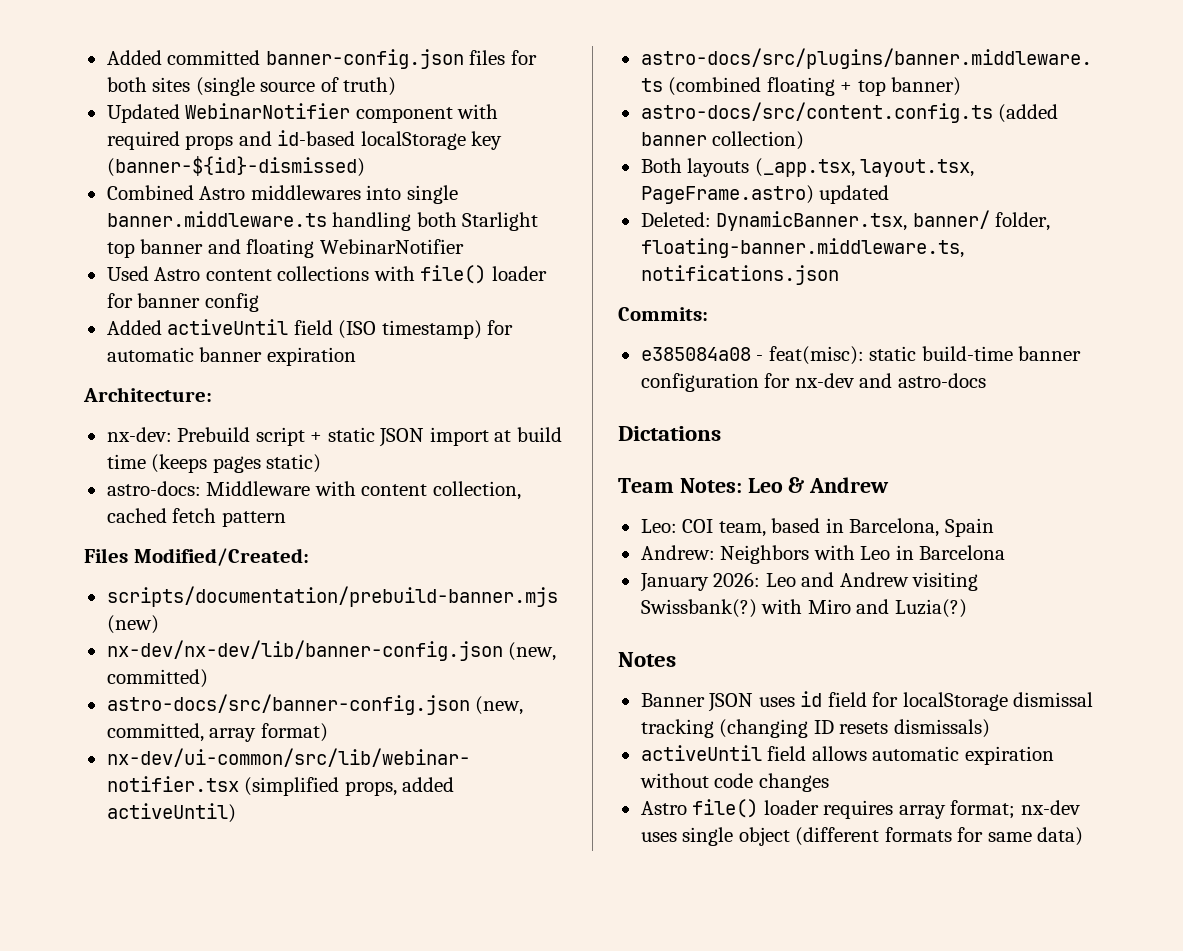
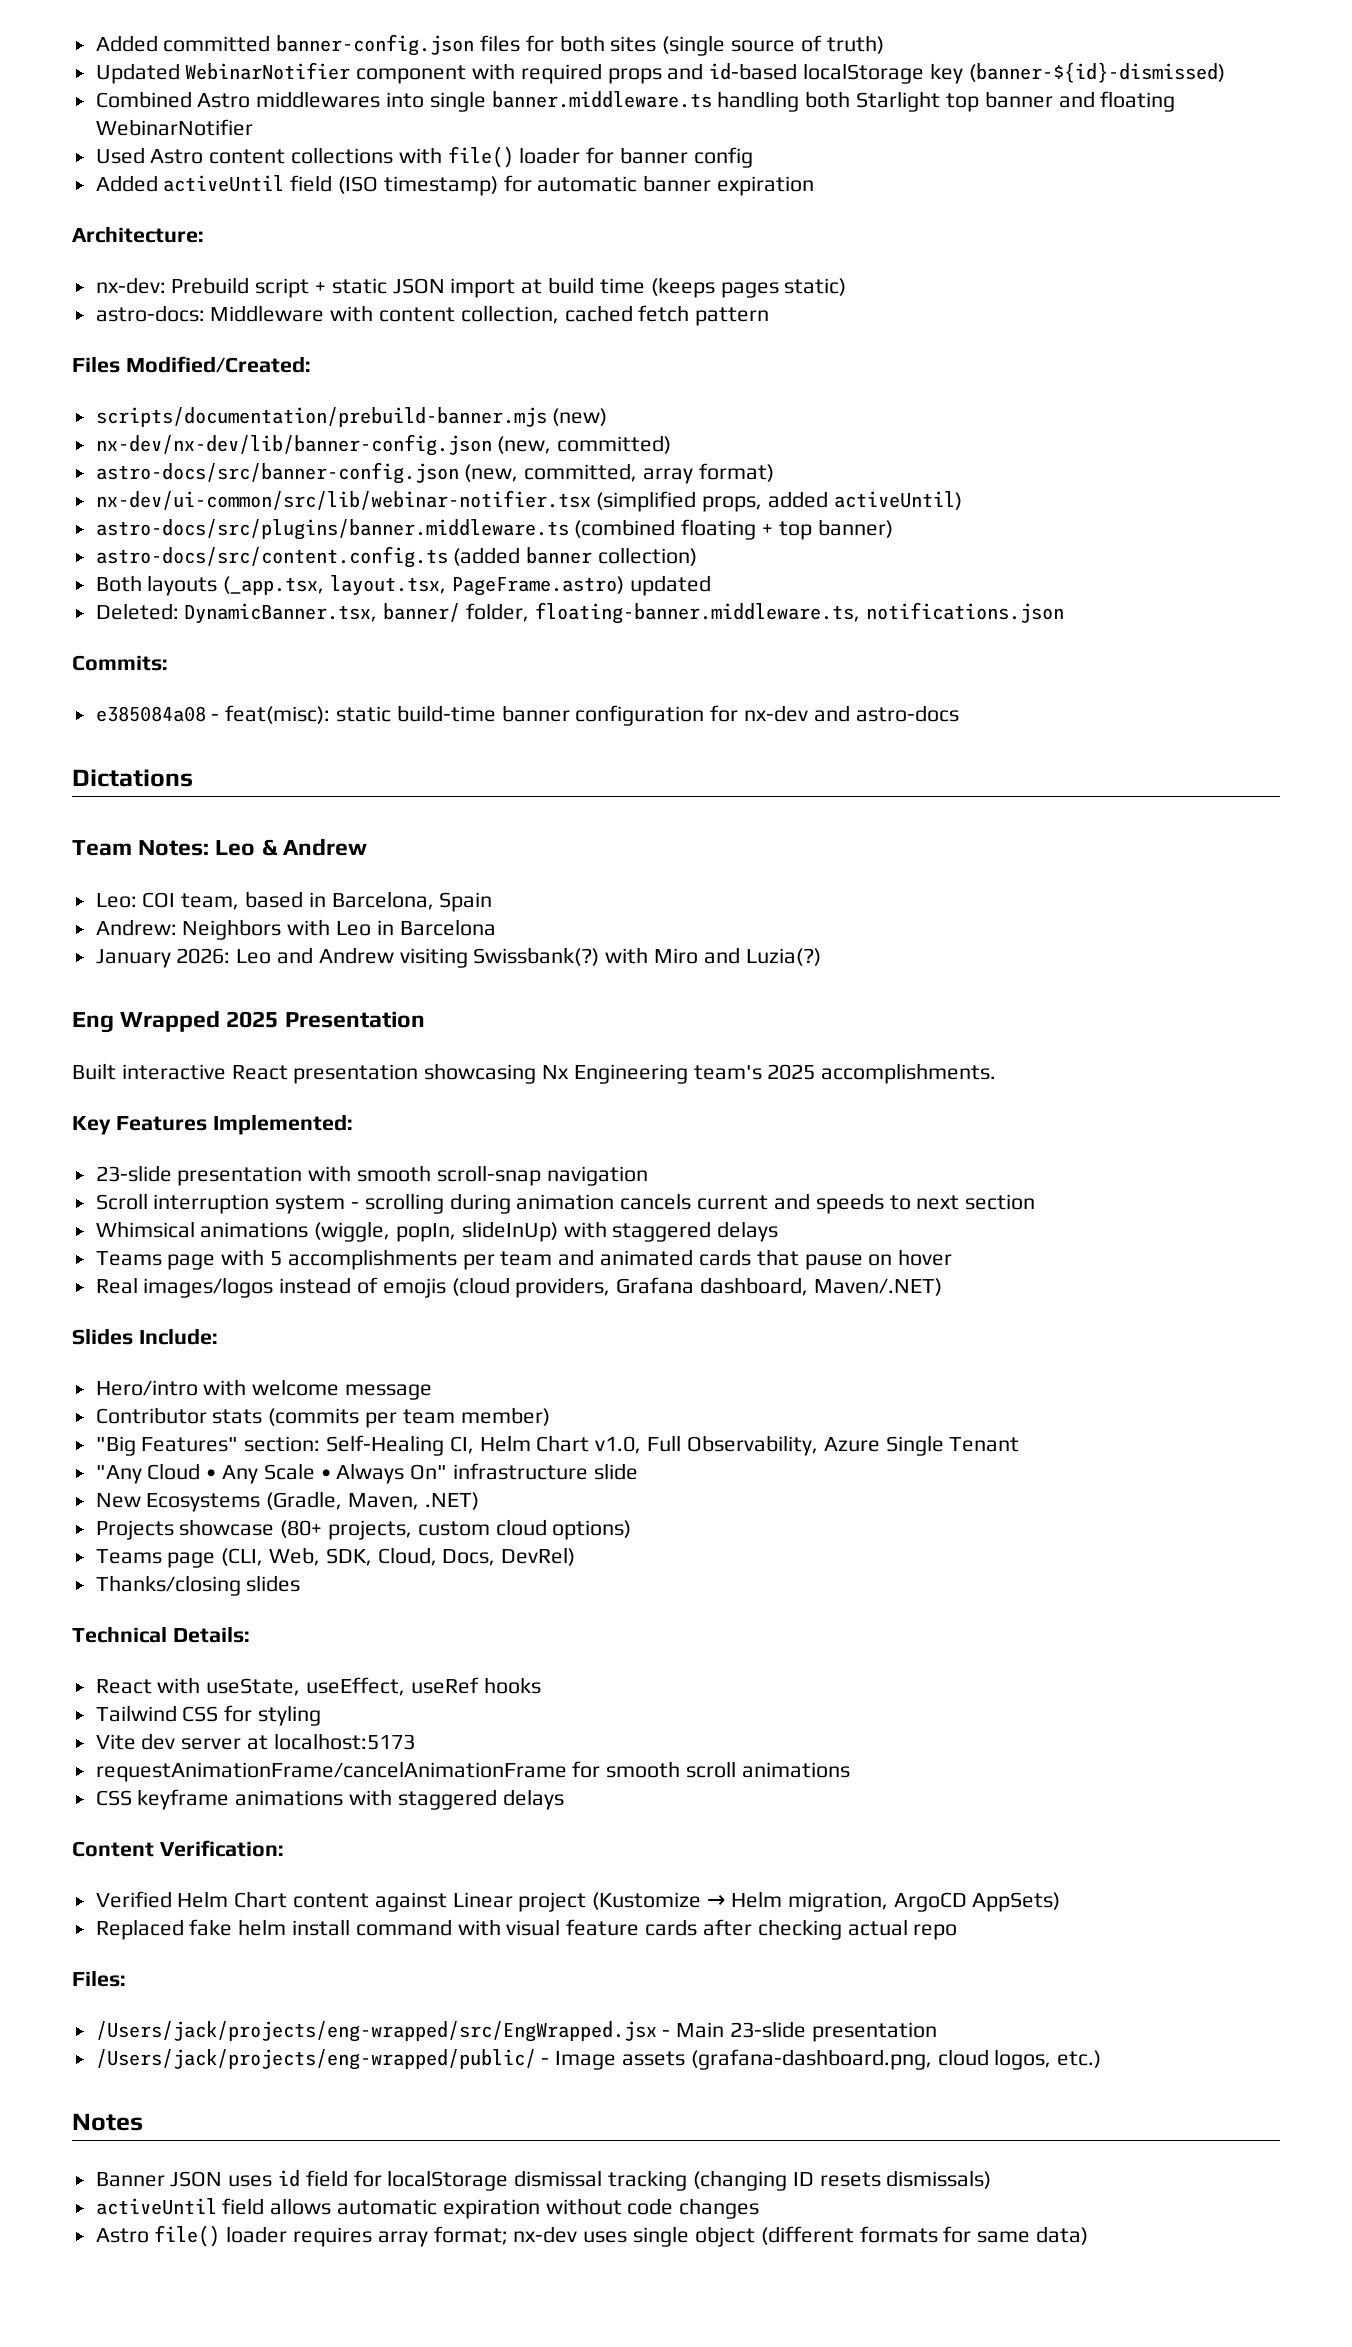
(967, 608) none -> [72,1010,425,1033] [72,1063,997,1084] [72,1114,353,1135] [95,1165,648,1186] [95,1193,1036,1214] [95,1221,779,1242] [95,1249,953,1270] [95,1277,942,1298] [72,1328,218,1345] [95,1379,433,1400] [95,1407,550,1428] [95,1435,1020,1456] [95,1463,638,1484] [95,1491,479,1512] [95,1519,632,1540] [95,1547,576,1568] [95,1575,301,1596] [72,1626,250,1643] [95,1677,541,1696] [95,1705,322,1726] [95,1733,415,1750] [95,1761,850,1782] [95,1789,564,1810] [72,1840,284,1857] [95,1891,1061,1912] [95,1919,958,1940] [72,1970,126,1987] [95,2021,937,2042] [95,2049,1102,2070] // Eng Wrapped 2025 Presentation // Built interactive React presentation showcasing Nx Engineering team's 2025 accomplishments. // Key Features Implemented: // 23-slide presentation with smooth scroll-snap navigation // Scroll interruption system - scrolling during animation cancels current and speeds to next section // Whimsical animations (wiggle, popIn, slideInUp) with staggered delays // Teams page with 5 accomplishments per team and animated cards that pause on hover // Real images/logos instead of emojis (cloud providers, Grafana dashboard, Maven/.NET) // Slides Include: // Hero/intro with welcome message // Contributor stats (commits per team member) // "Big Features" section: Self-Healing CI, Helm Chart v1.0, Full Observability, Azure Single Tenant // "Any Cloud • Any Scale • Always On" infrastructure slide // New Ecosystems (Gradle, Maven, .NET) // Projects showcase (80+ projects, custom cloud options) // Teams page (CLI, Web, SDK, Cloud, Docs, DevRel) // Thanks/closing slides // Technical Details: // React with useState, useEffect, useRef hooks // Tailwind CSS for styling // Vite dev server at localhost:5173 // requestAnimationFrame/cancelAnimationFrame for smooth scroll animations // CSS keyframe animations with staggered delays // Content Verification: // Verified Helm Chart content against Linear project (Kustomize → Helm migration, ArgoCD AppSets) // Replaced fake helm install command with visual feature cards after checking actual repo // Files: // /Users/jack/projects/eng-wrapped/src/EngWrapped.jsx - Main 23-slide presentation // /Users/jack/projects/eng-wrapped/public/ - Image assets (grafana-dashboard.png, cloud logos, etc.)

